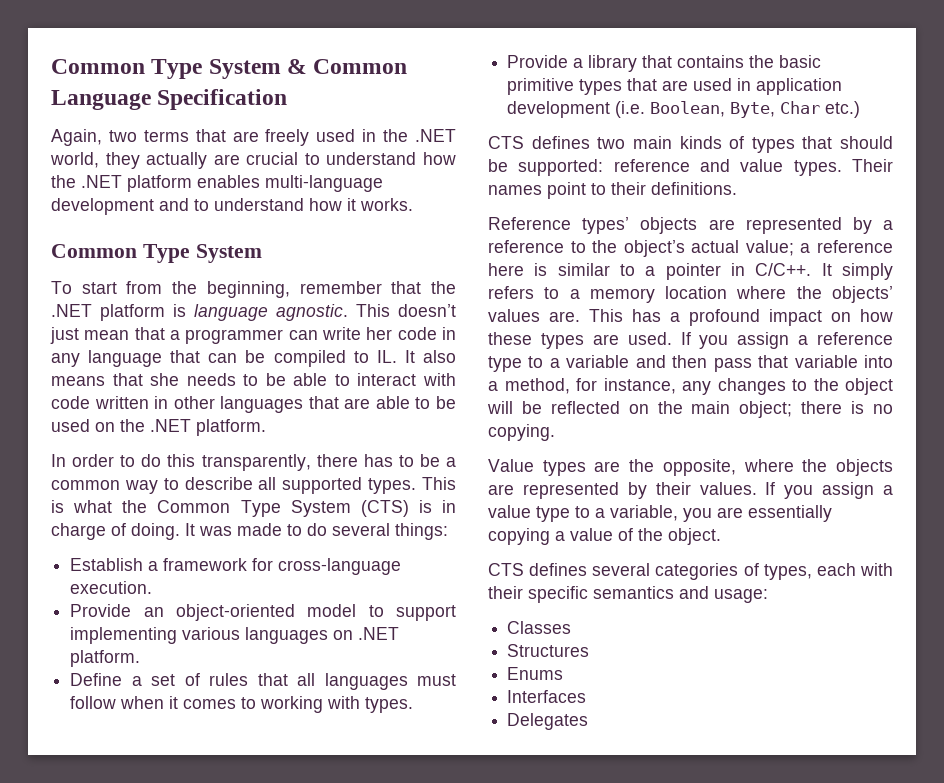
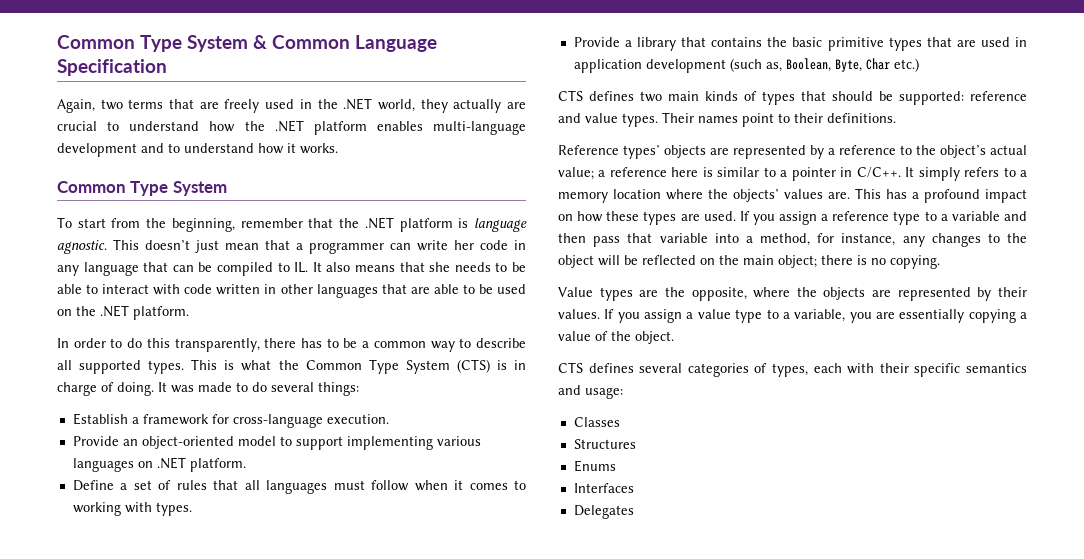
[615,101,646,118] (i.e. -> [729,58,782,72] (such as,

